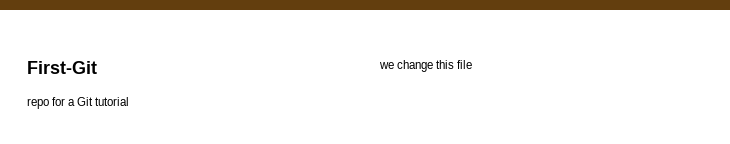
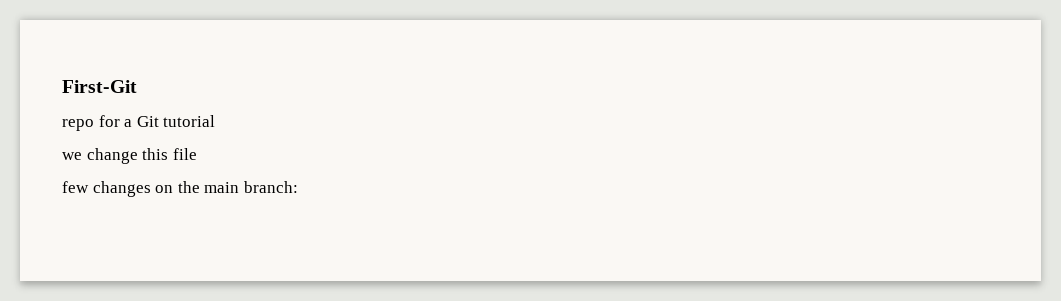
(473, 64) none -> [62,181,298,197] // few changes on the main branch:

